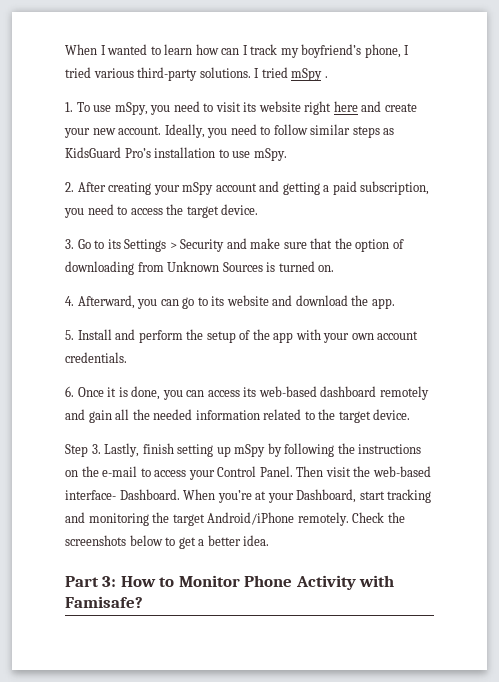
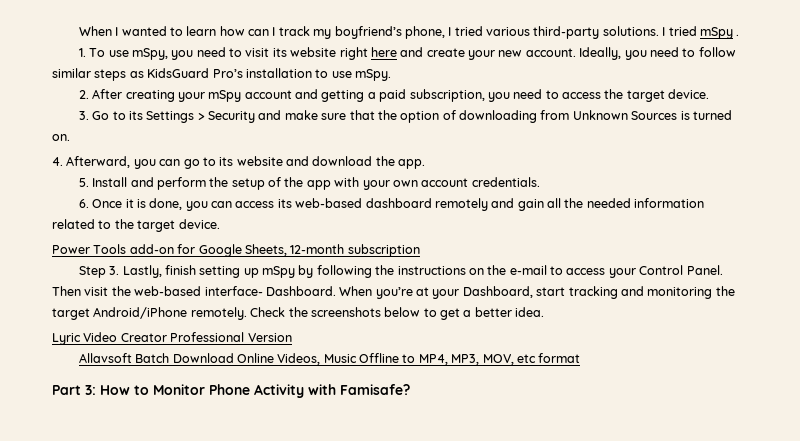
(411, 414) none -> [52,244,420,257] // Power Tools add-on for Google Sheets, 12-month subscription
(270, 540) none -> [52,332,292,345] [78,353,581,365] // Lyric Video Creator Professional Version // Allavsoft Batch Download Online Videos, Music Offline to MP4, MP3, MOV, etc format

